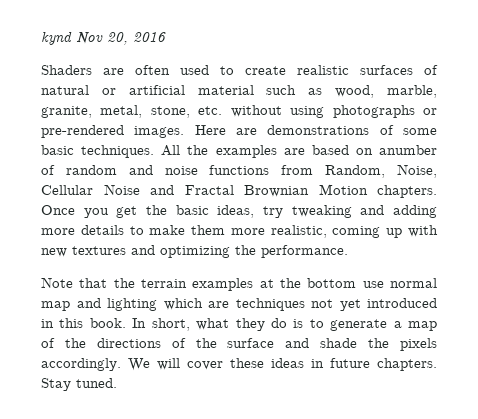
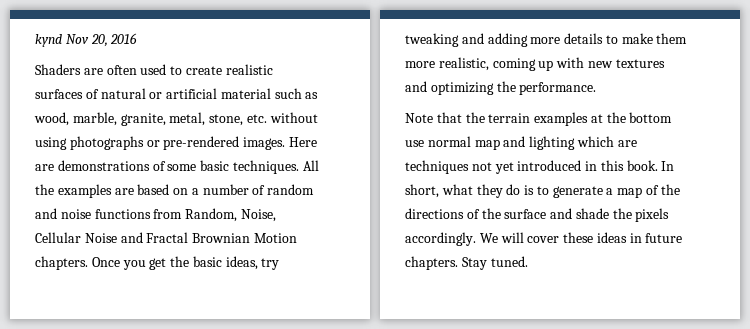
[379,145,437,155] anumber -> [191,184,249,195] a number

